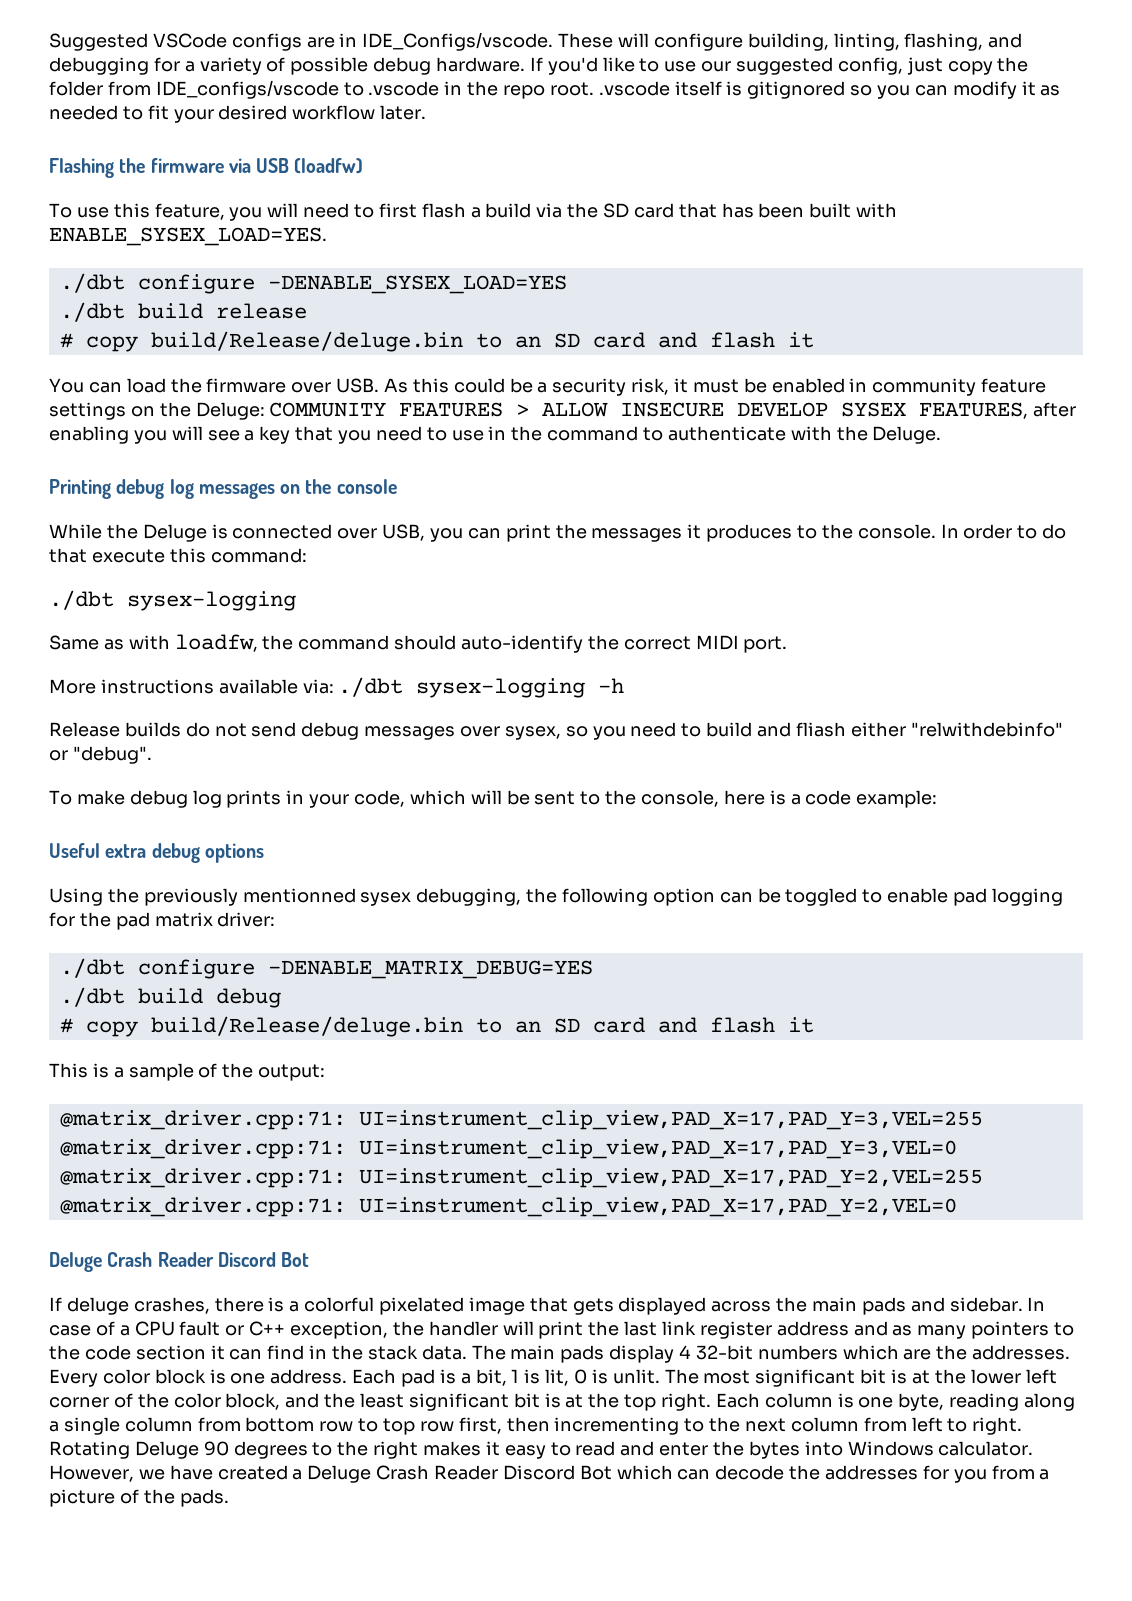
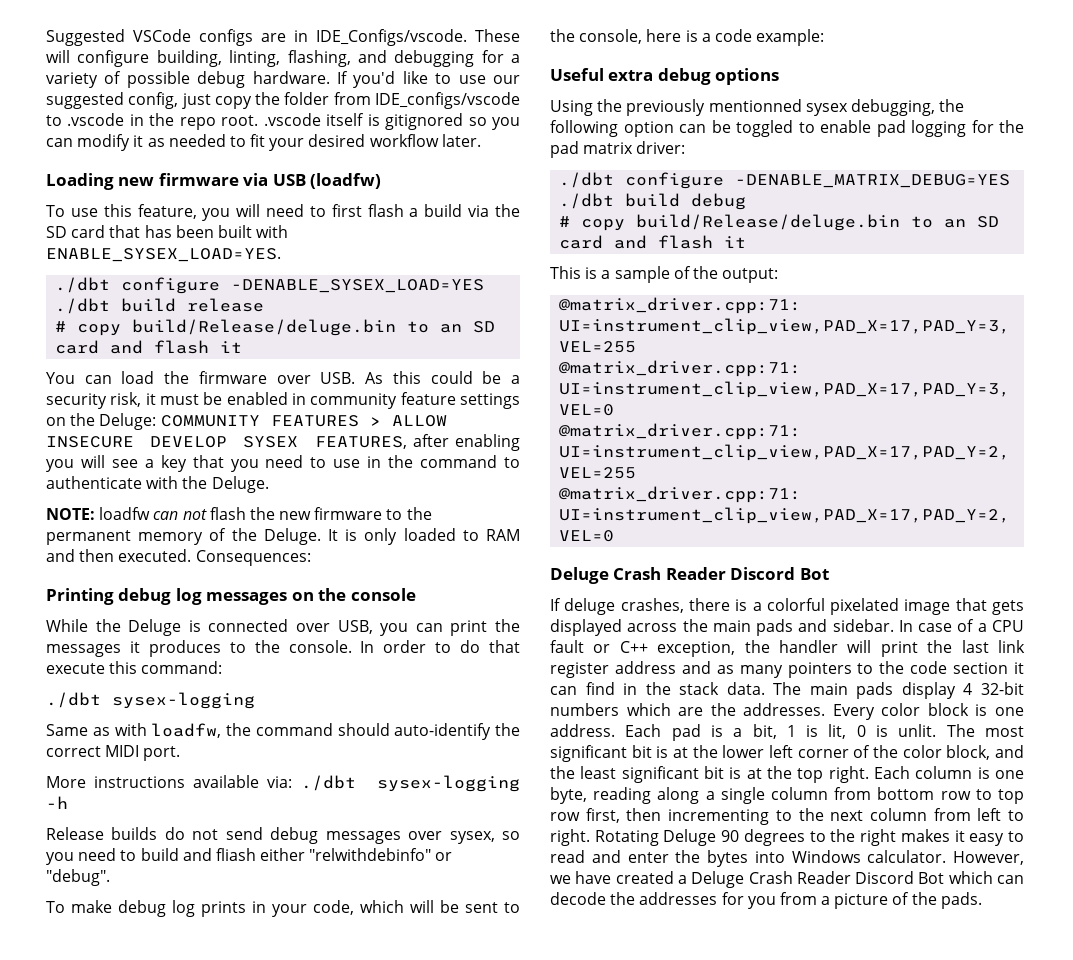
[49,158,146,178] Flashing the -> [46,173,155,190] Loading new
(942, 435) none -> [46,507,432,520] [46,528,520,545] [46,549,311,566] // NOTE: loadfw can not flash the new firmware to the permanent memory of the Deluge. It is only loaded to RAM and then executed. Consequences:

